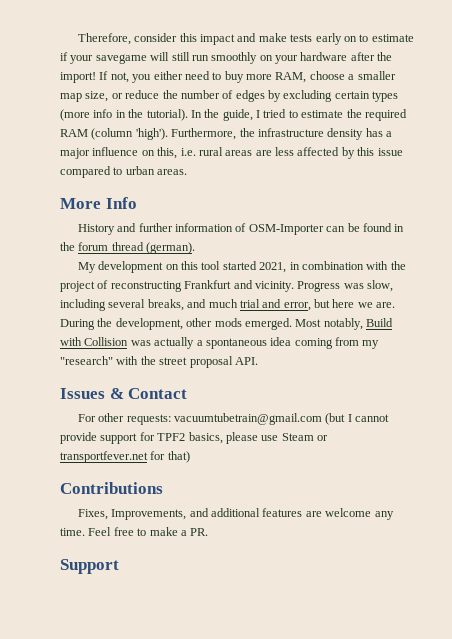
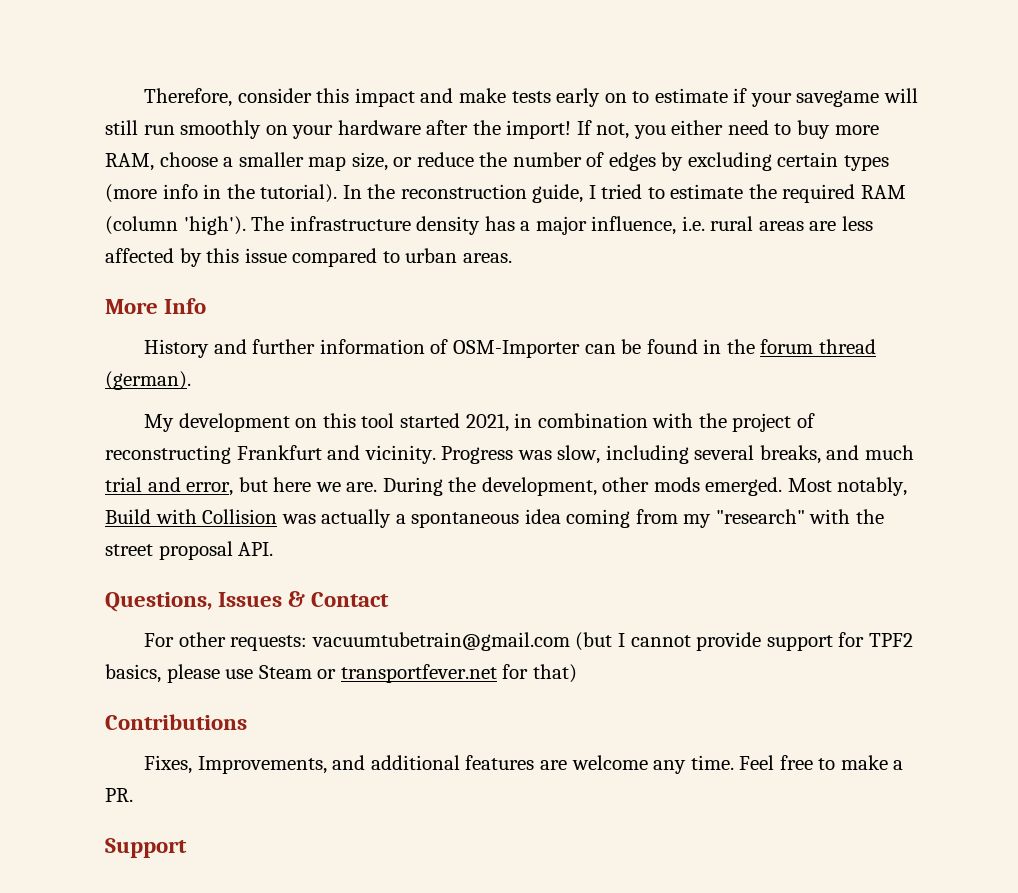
(220, 113) none -> [400,184,527,199] reconstruction
[171,128,255,140] Furthermore, the -> [251,216,285,231] The
[92,147,178,159] influence on this, -> [591,216,677,235] influence,
(258, 361) none -> [105,592,212,612] Questions,

